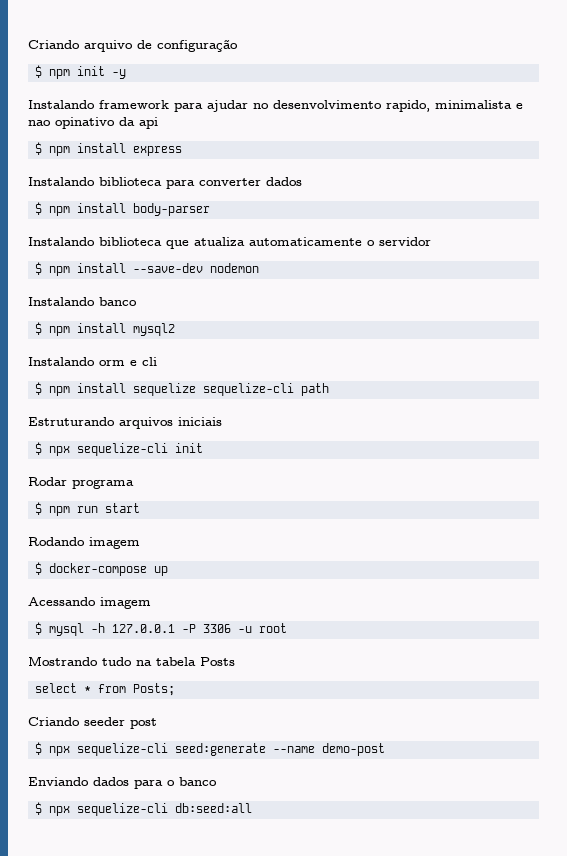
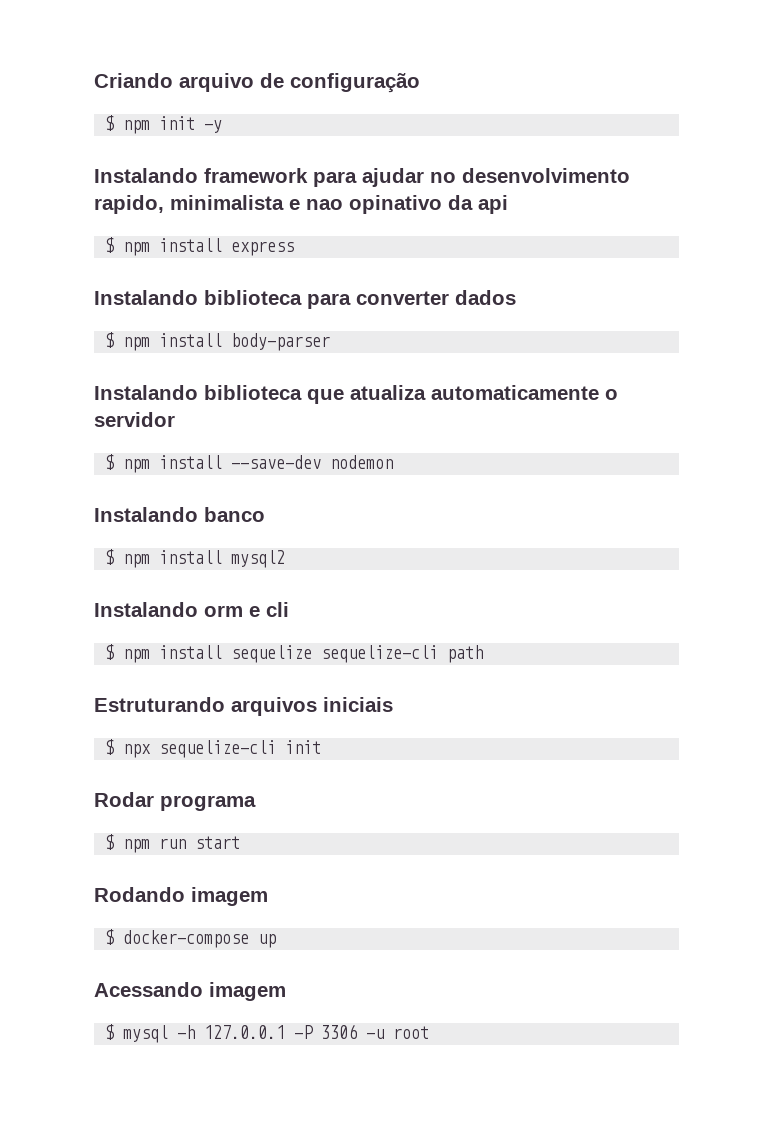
[28,656,235,666] [34,683,175,696] [28,717,157,729] [34,742,385,756] [28,777,217,789] [34,802,252,816] // Mostrando tudo na tabela Posts // select * from Posts; // Criando seeder post // $ npx sequelize-cli seed:generate --name demo-post // Enviando dados para o banco // $ npx sequelize-cli db:seed:all -> (430, 1032) none

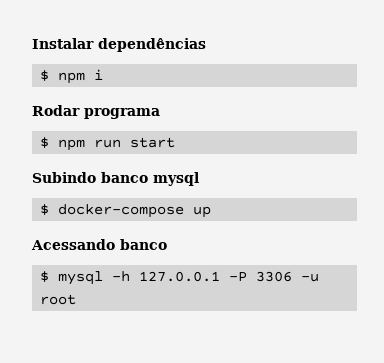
[94,73,420,93] [105,115,223,134] [94,168,630,187] [94,195,508,214] [105,237,295,256] [94,290,516,309] [105,332,331,351] [94,385,618,404] [94,412,175,427] [105,454,394,473] [94,507,265,522] [105,549,286,568] [94,602,289,617] [105,644,484,663] [94,697,393,716] [105,739,322,758] Criando arquivo de configuração // $ npm init -y // Instalando framework para ajudar no desenvolvimento rapido, minimalista e nao opinativo da api // $ npm install express // Instalando biblioteca para converter dados // $ npm install body-parser // Instalando biblioteca que atualiza automaticamente o servidor // $ npm install --save-dev nodemon // Instalando banco // $ npm install mysql2 // Instalando orm e cli // $ npm install sequelize sequelize-cli path // Estruturando arquivos iniciais // $ npx sequelize-cli init -> [32,38,206,52] [39,69,103,84] Instalar dependências // $ npm i
[94,887,268,906] Rodando imagem -> [32,172,199,186] Subindo banco mysql
[209,982,286,1001] imagem -> [120,239,167,250] banco

